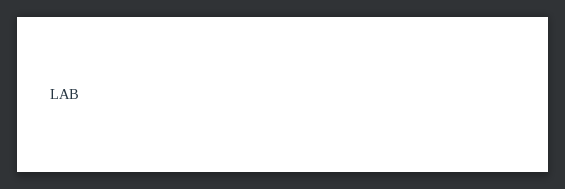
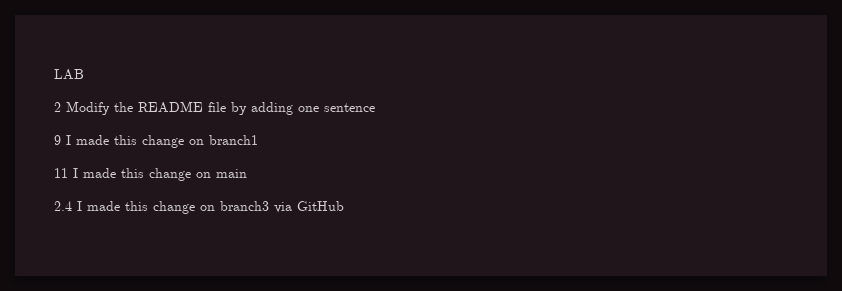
(79, 94) none -> [54,101,375,115] [54,135,258,148] [54,168,247,181] [54,201,344,214] // 2 Modify the README file by adding one sentence // 9 I made this change on branch1 // 11 I made this change on main // 2.4 I made this change on branch3 via GitHub

